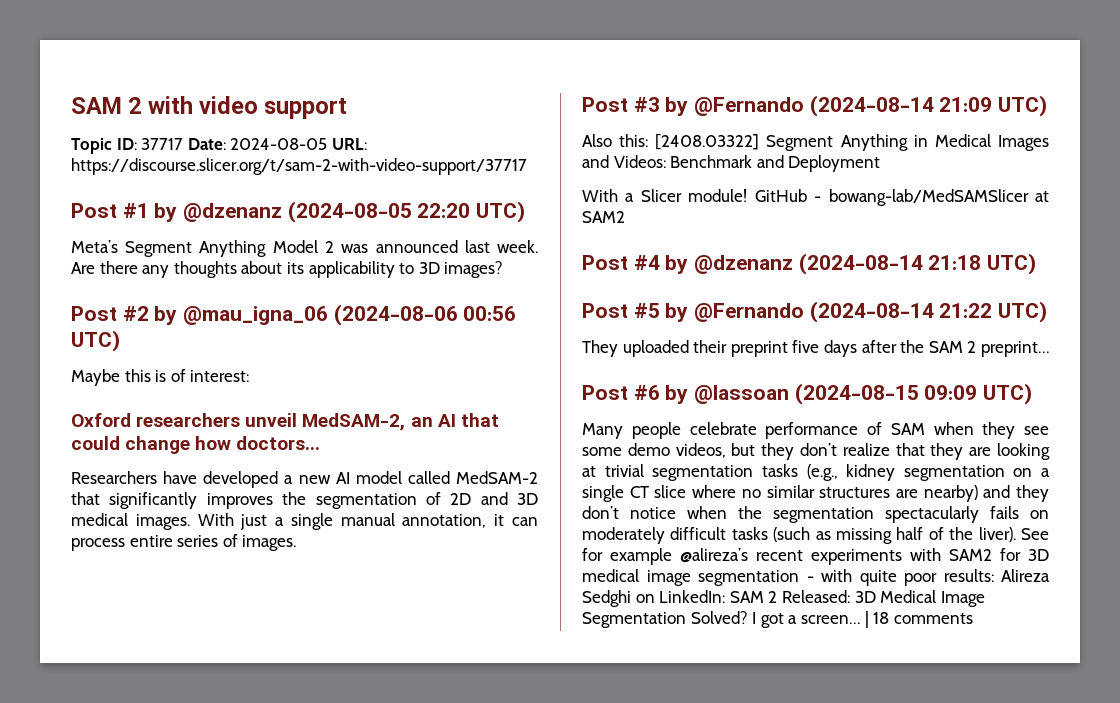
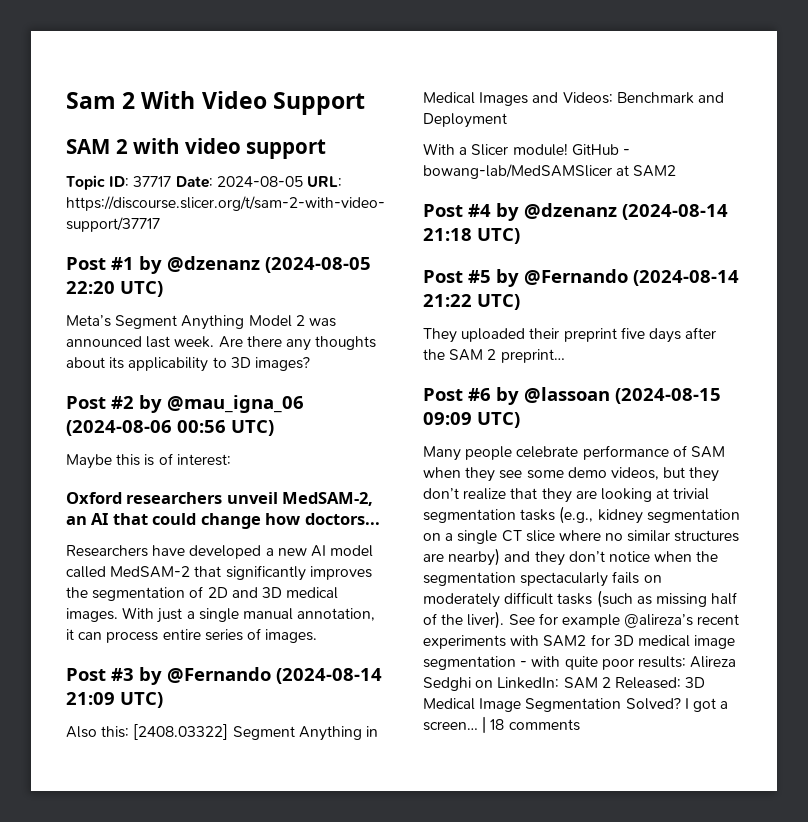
(71, 105) none -> [66,91,365,115] Sam 2 With Video Support //

